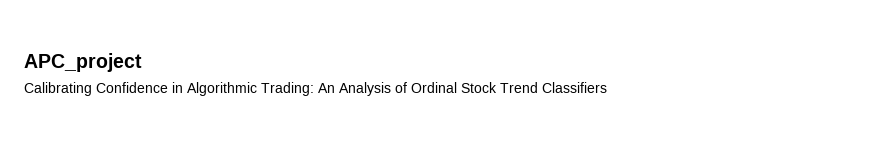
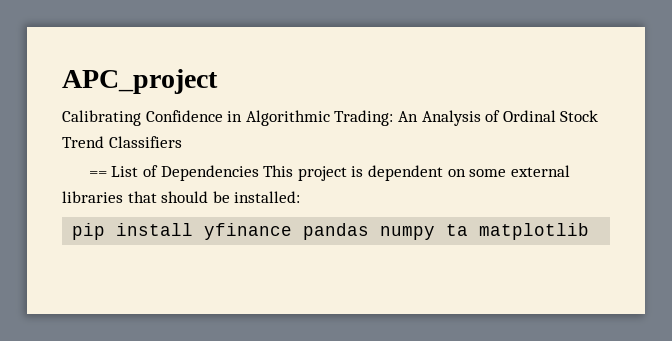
(607, 87) none -> [88,165,570,181] [62,191,301,203] [72,223,590,240] // == List of Dependencies This project is dependent on some external libraries that should be installed: // pip install yfinance pandas numpy ta matplotlib

